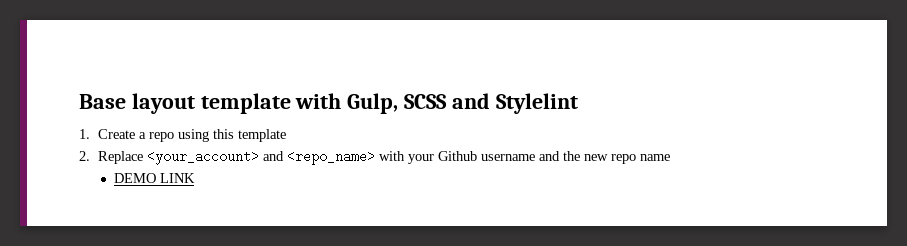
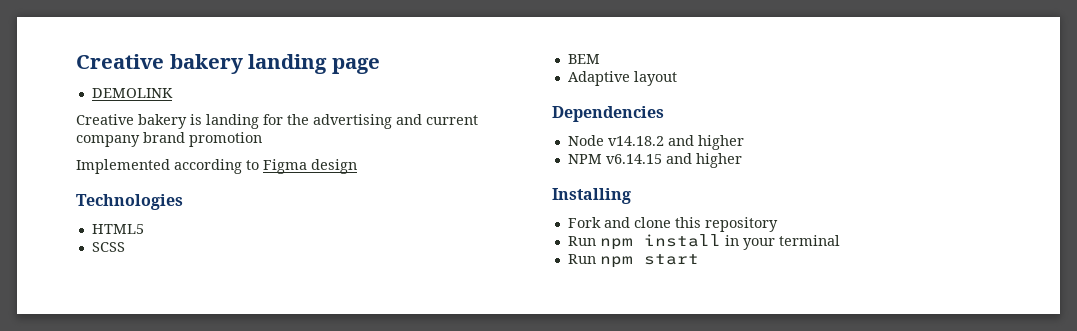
[79,93,578,114] [79,129,286,142] [79,150,670,165] [113,173,195,183] Base layout template with Gulp, SCSS and Stylelint // 1. Create a repo using this template // 2. Replace <your_account> and <repo_name> with your Github username and the new repo name // DEMO LINK -> [76,54,380,74] [91,88,173,98] [76,114,478,129] [76,132,262,147] [76,159,357,174] [76,194,183,210] [91,224,144,234] [91,242,125,252] [567,54,600,64] [567,71,677,86] [552,106,664,122] [567,135,744,150] [567,153,742,168] [552,188,631,204] [567,217,778,232] [567,234,840,250] [567,254,699,268] Creative bakery landing page // DEMOLINK // Creative bakery is landing for the advertising and current company brand promotion // Implemented according to Figma design // Technologies // HTML5 // SCSS // BEM // Adaptive layout // Dependencies // Node v14.18.2 and higher // NPM v6.14.15 and higher // Installing // Fork and clone this repository // Run npm install in your terminal // Run npm start

